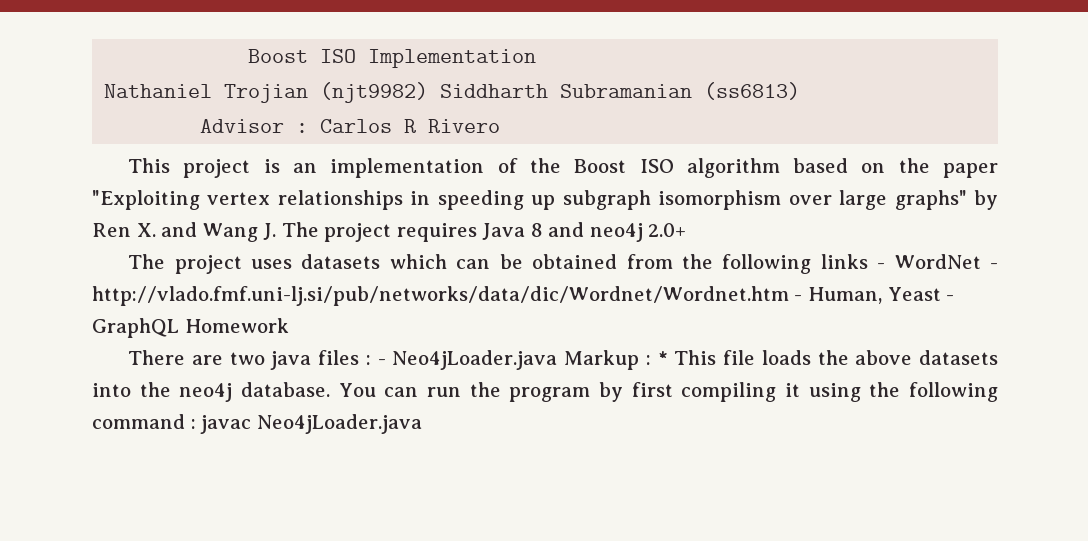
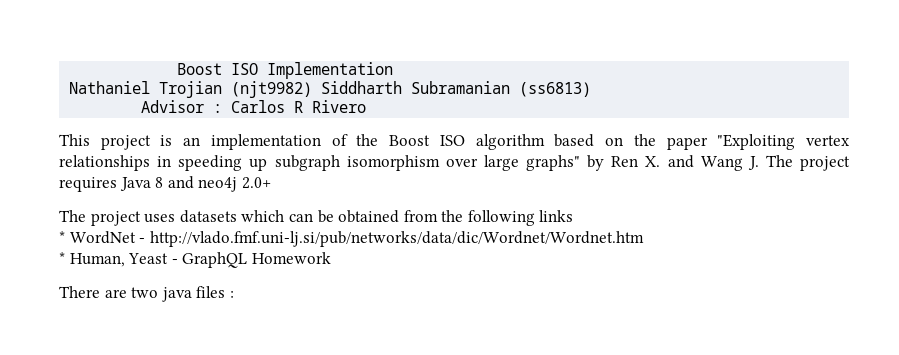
[877,263,886,269] - -> [59,231,65,243] // *
[794,295,803,301] - -> [59,252,65,264] // *
[377,350,998,370] [92,382,998,402] [92,414,422,434] - Neo4jLoader.java Markup : * This file loads the above datasets into the neo4j database. You can run the program by first compiling it using the following command : javac Neo4jLoader.java -> (234, 294) none

